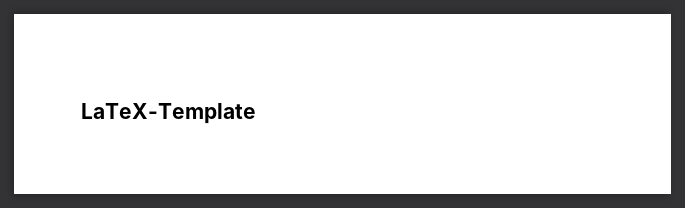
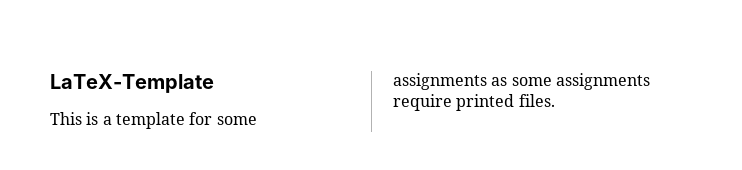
(256, 113) none -> [50,112,257,129] [393,73,650,90] [393,94,555,111] // This is a template for some assignments as some assignments require printed files.

